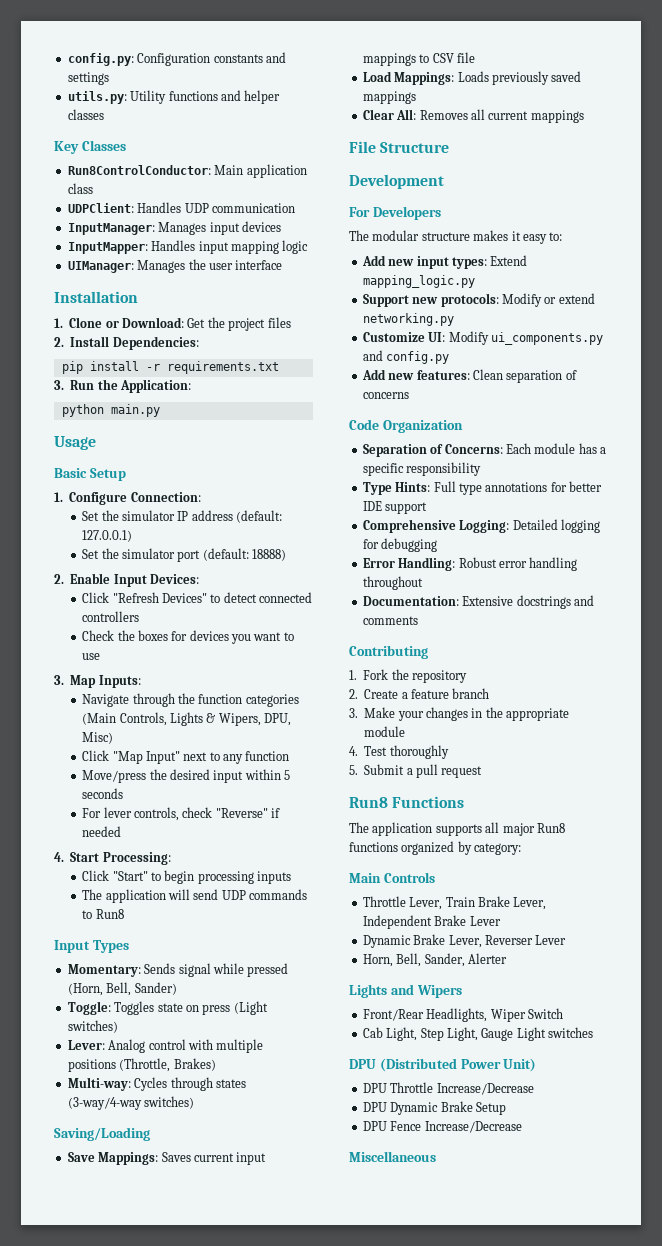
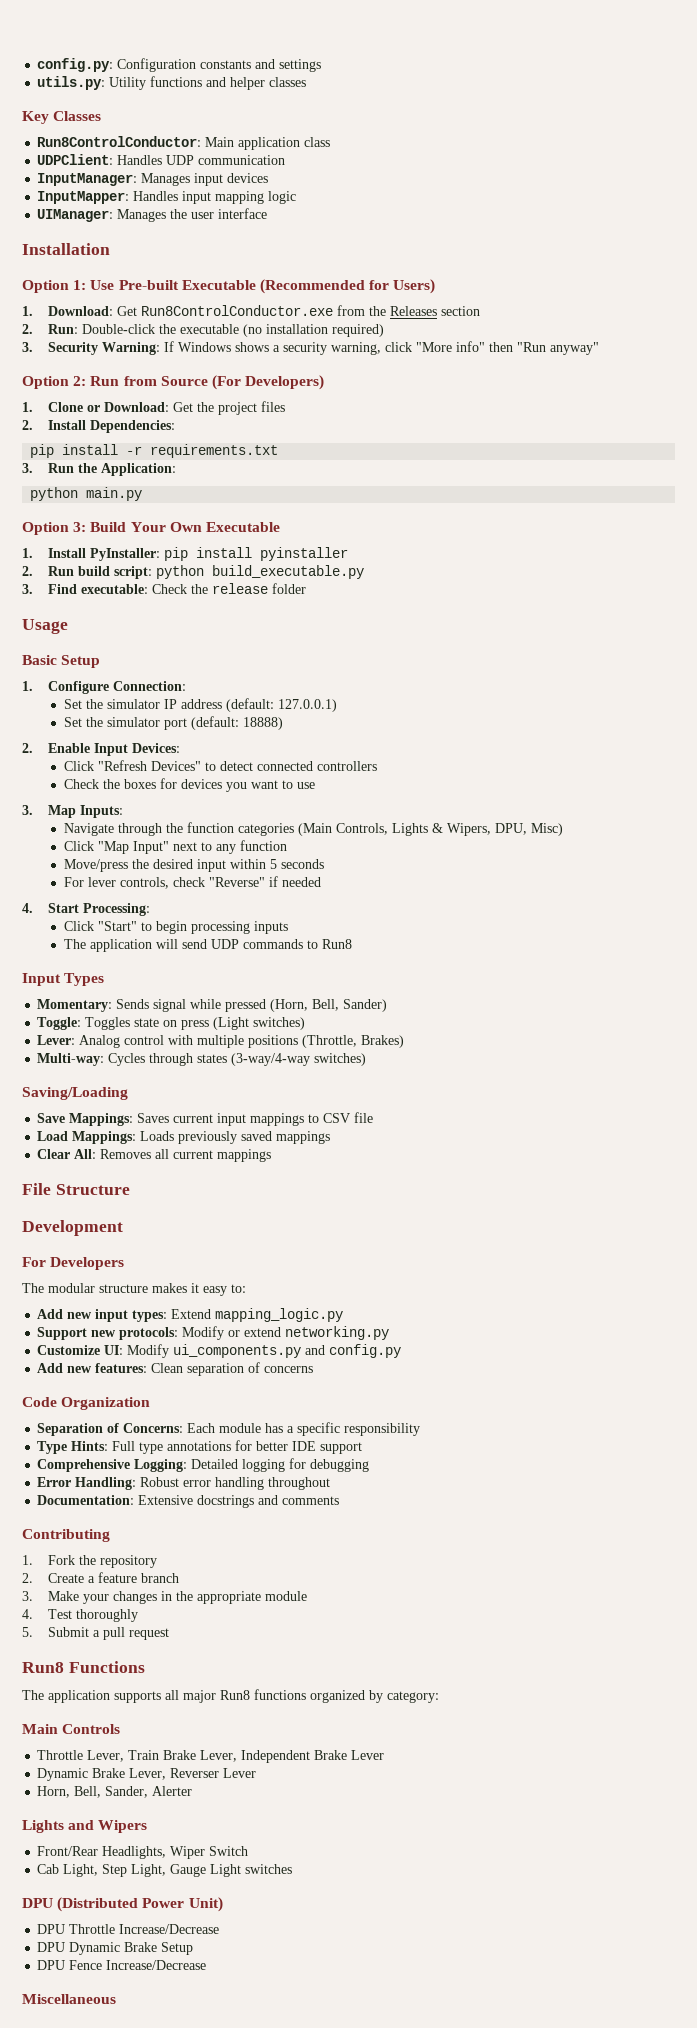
(138, 297) none -> [22,279,436,294] [22,305,481,316] [22,324,385,337] [22,341,600,355] [22,375,325,390] // Option 1: Use Pre-built Executable (Recommended for Users) // 1. Download: Get Run8ControlConductor.exe from the Releases section // 2. Run: Double-click the executable (no installation required) // 3. Security Warning: If Windows shows a security warning, click "More info" then "Run anyway" // Option 2: Run from Source (For Developers)
(160, 410) none -> [22,522,280,535] [22,547,349,561] [22,565,365,579] [22,583,307,594] // Option 3: Build Your Own Executable // 1. Install PyInstaller: pip install pyinstaller // 2. Run build script: python build_executable.py // 3. Find executable: Check the release folder

